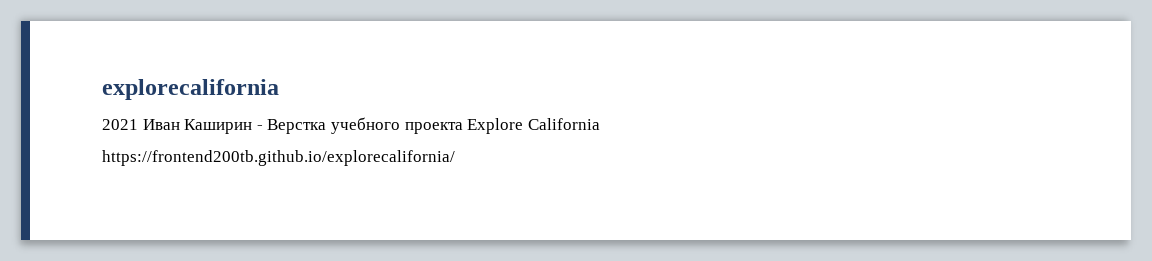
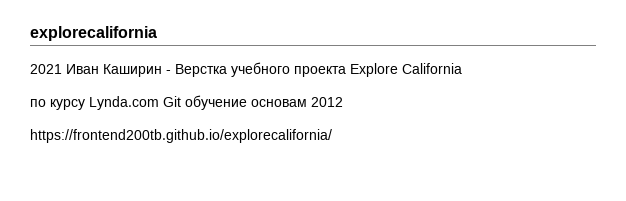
(600, 124) none -> [30,95,343,110] // по курсу Lynda.com Git обучение основам 2012

